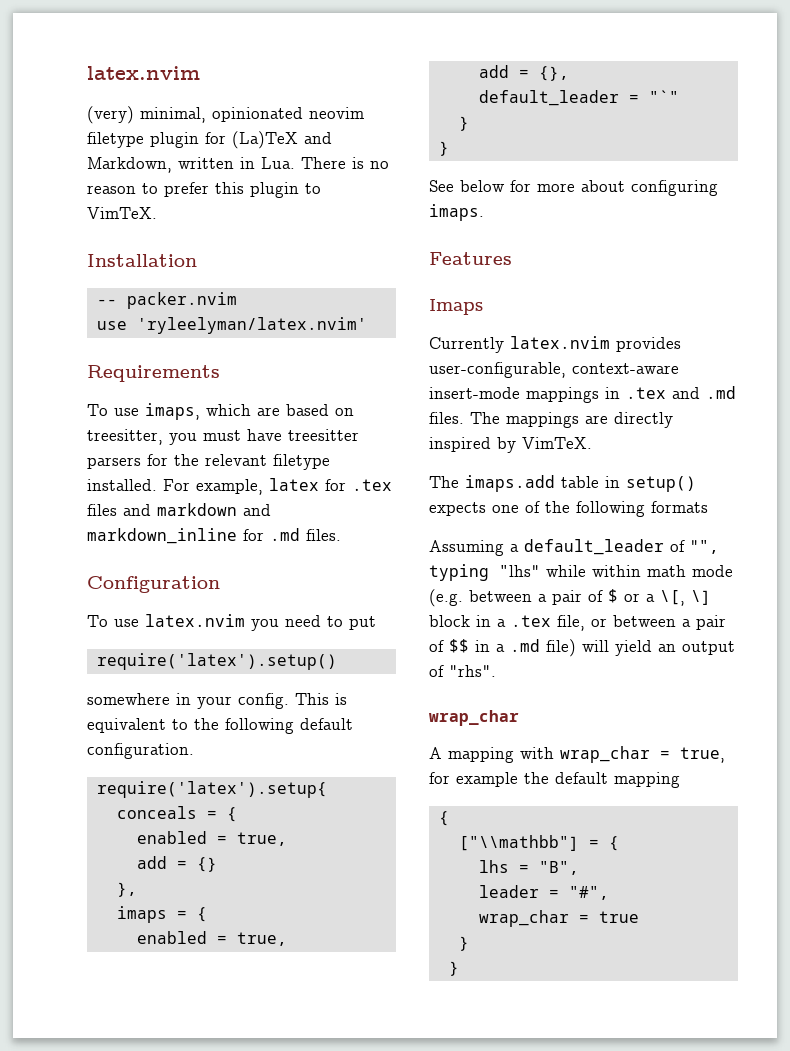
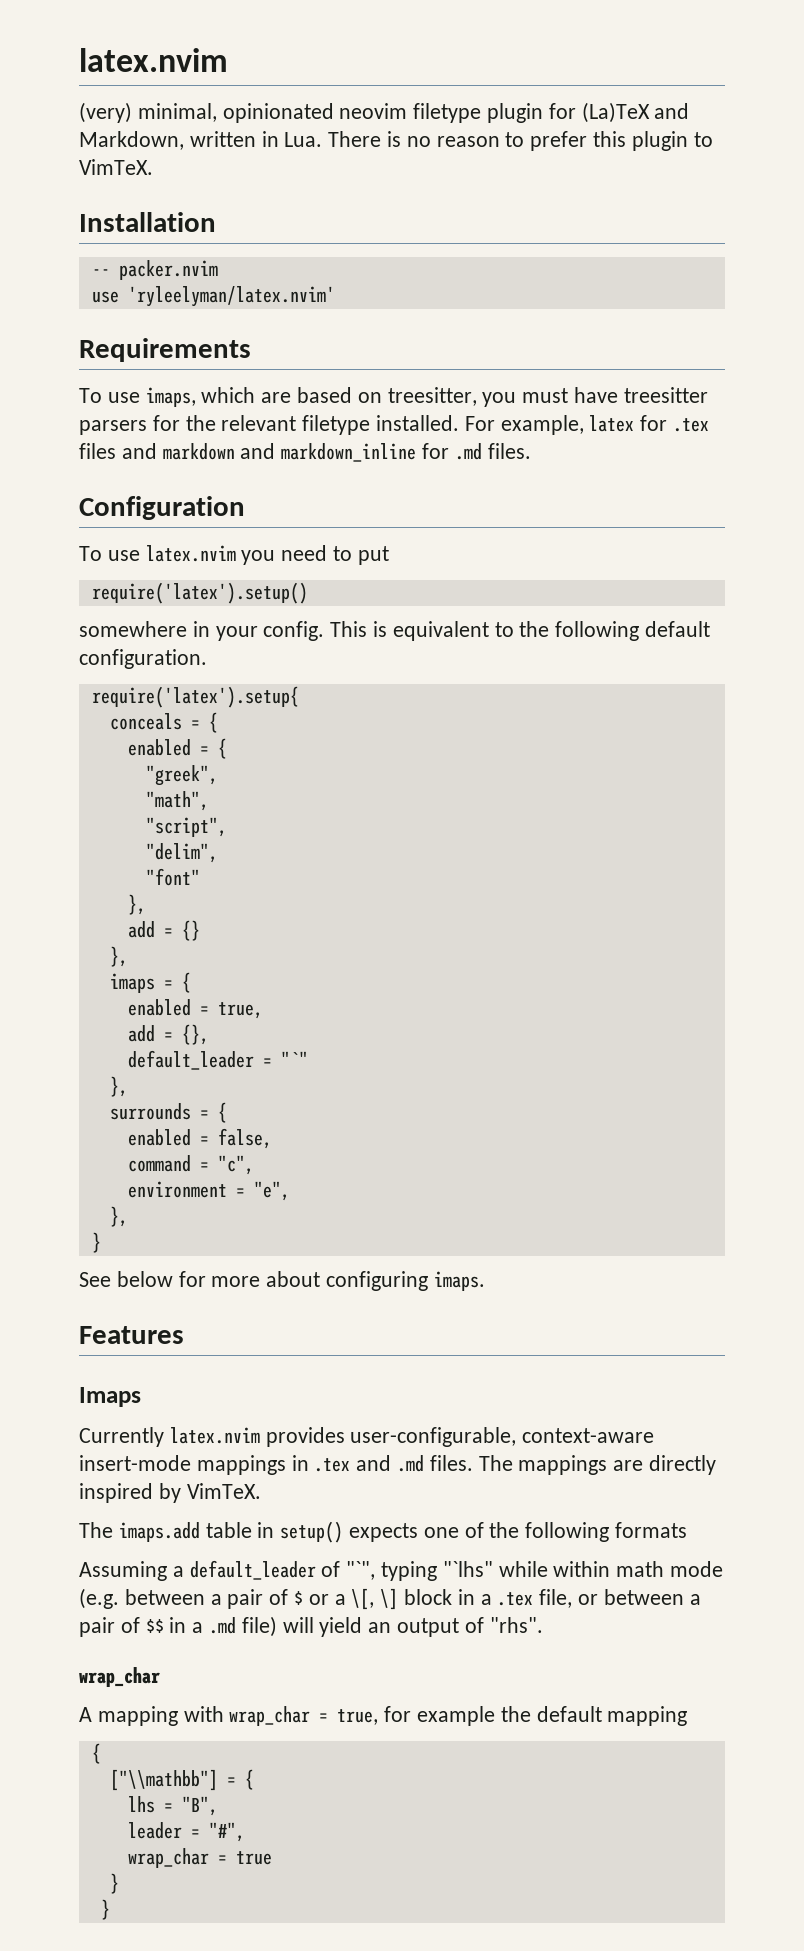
[236,832,287,846] true, -> [217,738,227,759] [145,765,218,786] [145,791,209,811] [145,817,227,837] [145,843,218,863] [145,868,200,886] [127,894,146,915] { // "greek", // "math", // "script", // "delim", // "font" // },
[458,116,469,131] } -> [109,1076,128,1097] [109,1102,227,1123] [127,1128,272,1149] [127,1155,254,1175] [127,1181,290,1201] [109,1206,128,1227] }, // surrounds = { // enabled = false, // command = "c", // environment = "e", // },
[690,540,719,554] [429,564,540,581] "", typing "lhs" -> [346,1561,493,1581] "`", typing "`lhs"

